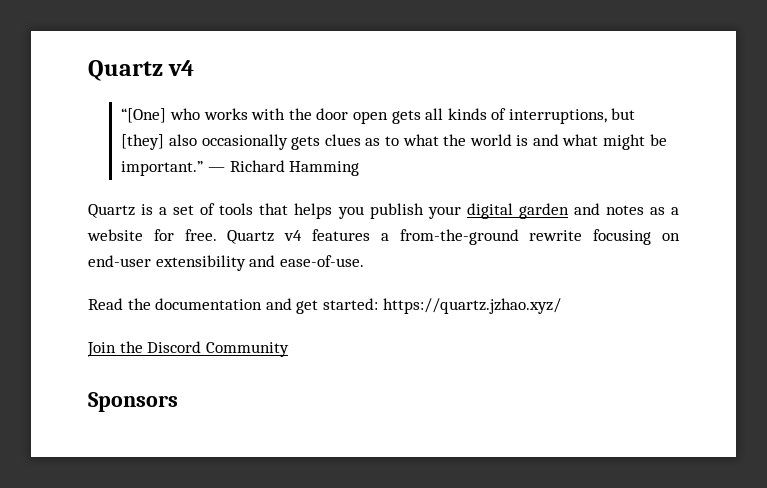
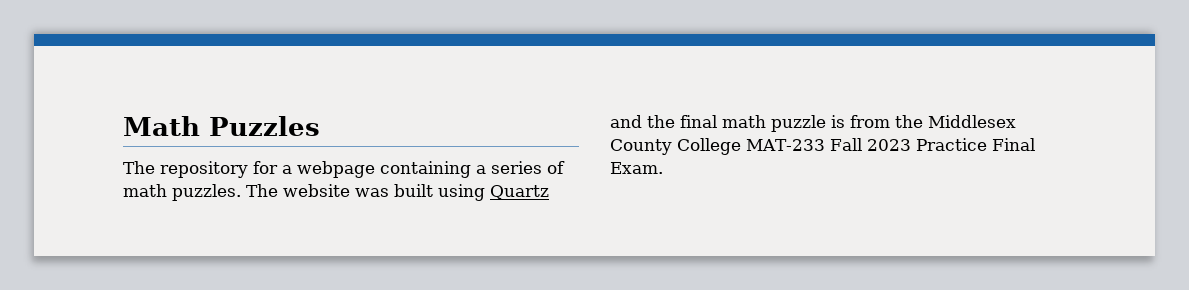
[88,60,195,81] [121,108,636,124] [121,134,667,150] [121,160,360,176] [88,203,679,219] [87,229,680,245] [88,255,364,271] [88,298,561,314] [87,341,289,357] [88,392,178,412] Quartz v4 // “[One] who works with the door open gets all kinds of interruptions, but [they] also occasionally gets clues as to what the world is and what might be important.” — Richard Hamming // Quartz is a set of tools that helps you publish your digital garden and notes as a website for free. Quartz v4 features a from-the-ground rewrite focusing on end-user extensibility and ease-of-use. // Read the documentation and get started: https://quartz.jzhao.xyz/ // Join the Discord Community // Sponsors -> [123,116,320,136] [123,161,565,178] [123,184,549,201] [610,115,1016,132] [610,138,1035,155] [610,162,663,174] Math Puzzles // The repository for a webpage containing a series of math puzzles. The website was built using Quartz and the final math puzzle is from the Middlesex County College MAT-233 Fall 2023 Practice Final Exam.

